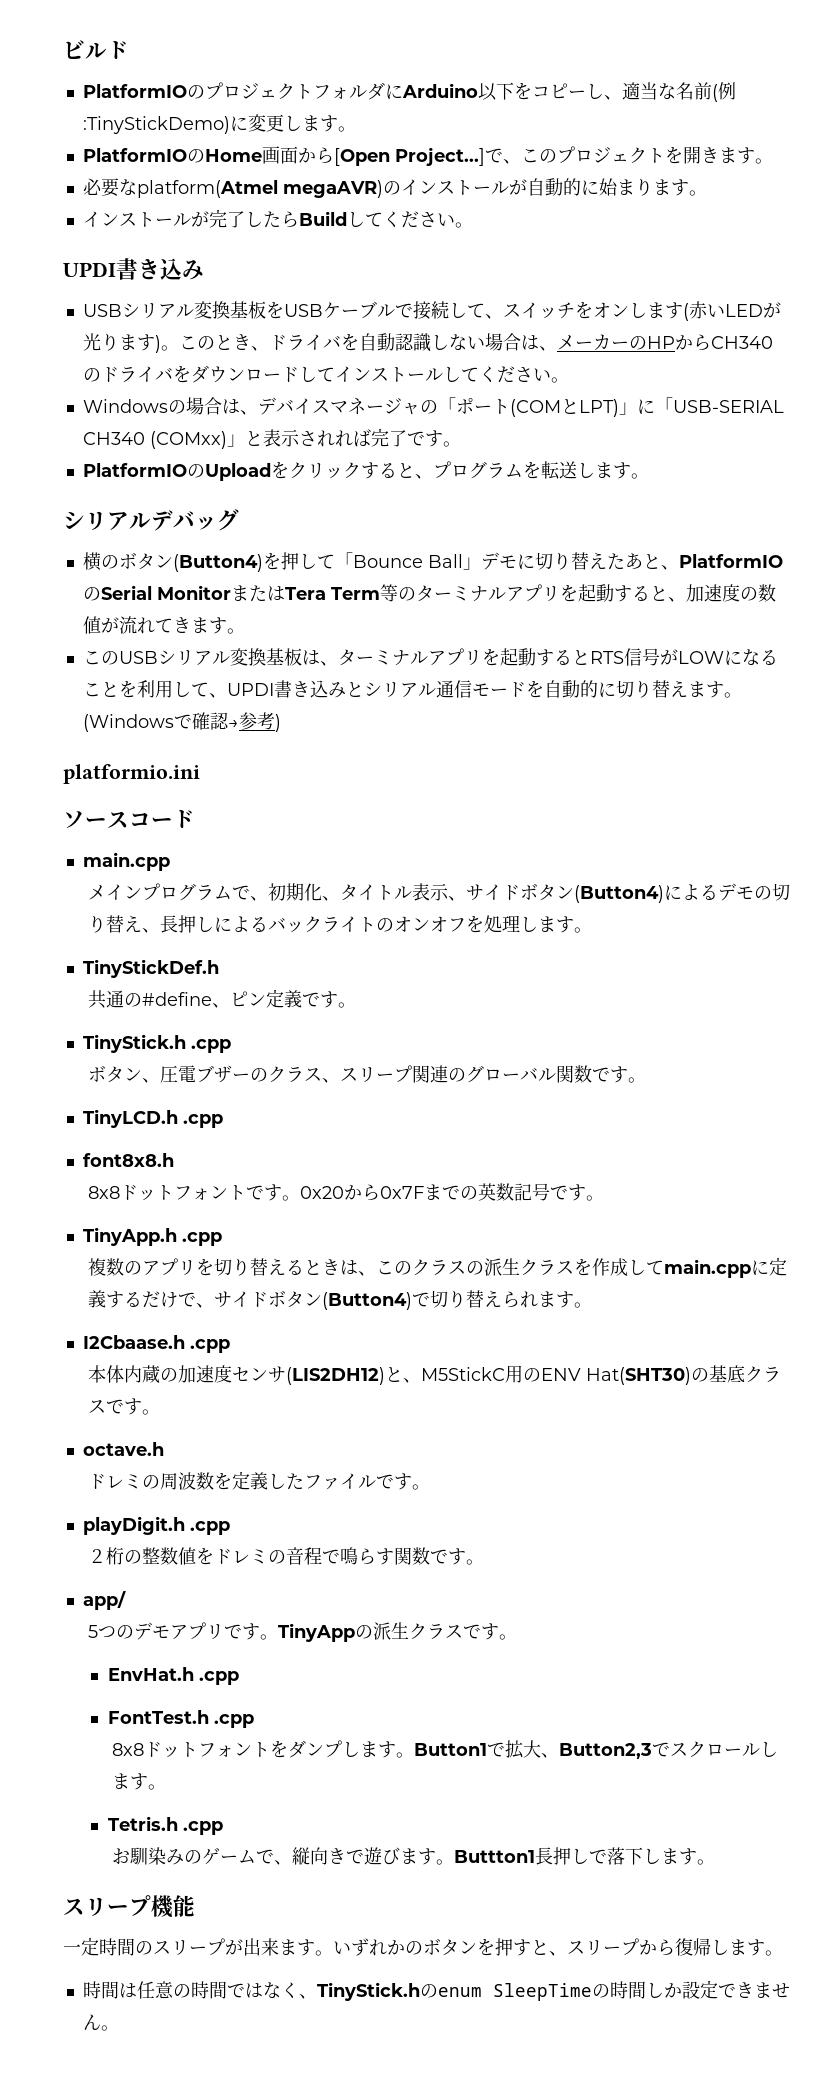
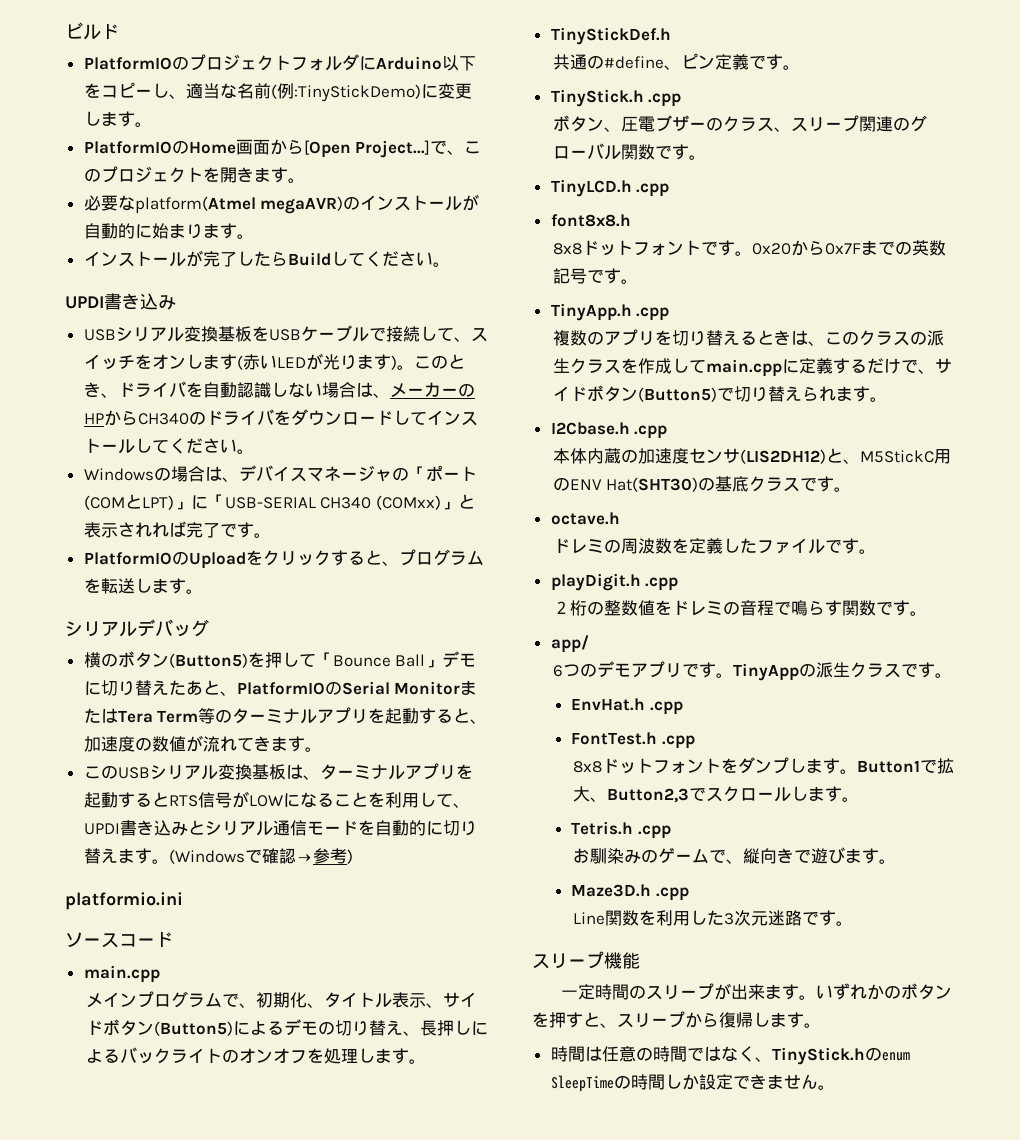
[172,554,263,572] (Button4) -> [168,653,248,668] (Button5)
[573,885,664,903] (Button4) -> [153,1021,233,1036] (Button5)
[321,1292,412,1310] (Button4) -> [637,387,717,402] (Button5)
[82,1335,185,1349] I2Cbaase.h -> [550,422,630,435] I2Cbase.h
[87,1625,98,1638] 5 -> [552,665,563,677] 6
[454,1847,680,1865] Buttton1長押しで落下しま -> [571,884,689,901] [573,910,820,926] // Maze3D.h .cpp // Line関数を利用した3次元迷路で

